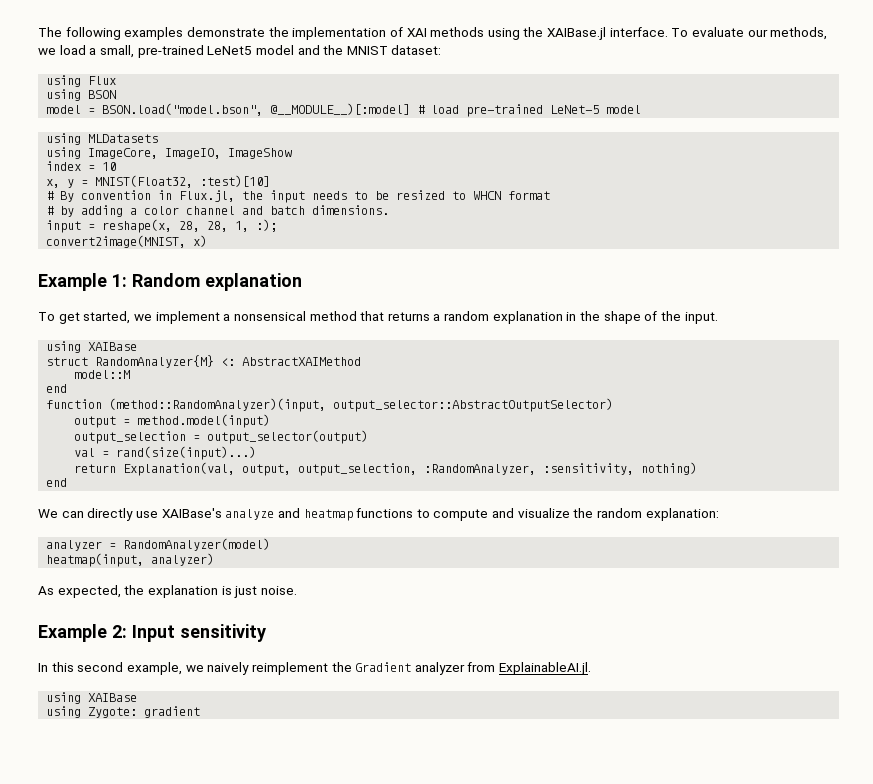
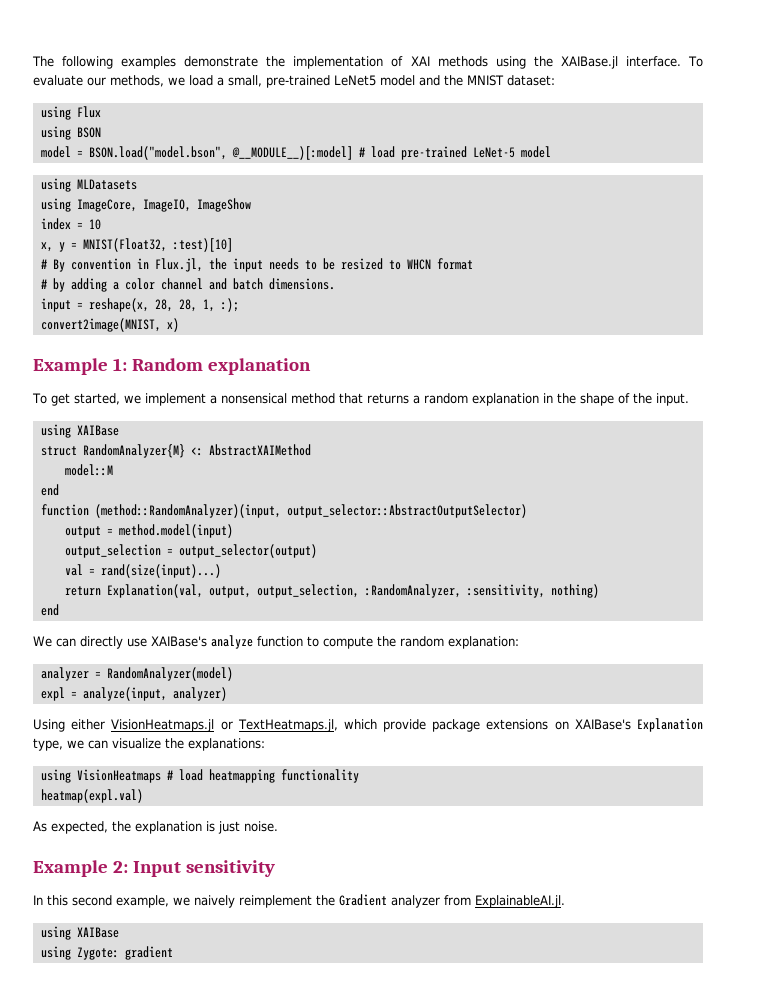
[277,508,570,521] and heatmap functions to compute and visualize -> [257,636,373,649] function to compute
[46,553,215,567] heatmap(input, analyzer) -> [40,687,227,701] [33,718,703,732] [33,738,265,751] [40,769,359,783] [40,789,143,803] expl = analyze(input, analyzer) // Using either VisionHeatmaps.jl or TextHeatmaps.jl, which provide package extensions on XAIBase's Explanation type, we can visualize the explanations: // using VisionHeatmaps # load heatmapping functionality // heatmap(expl.val)

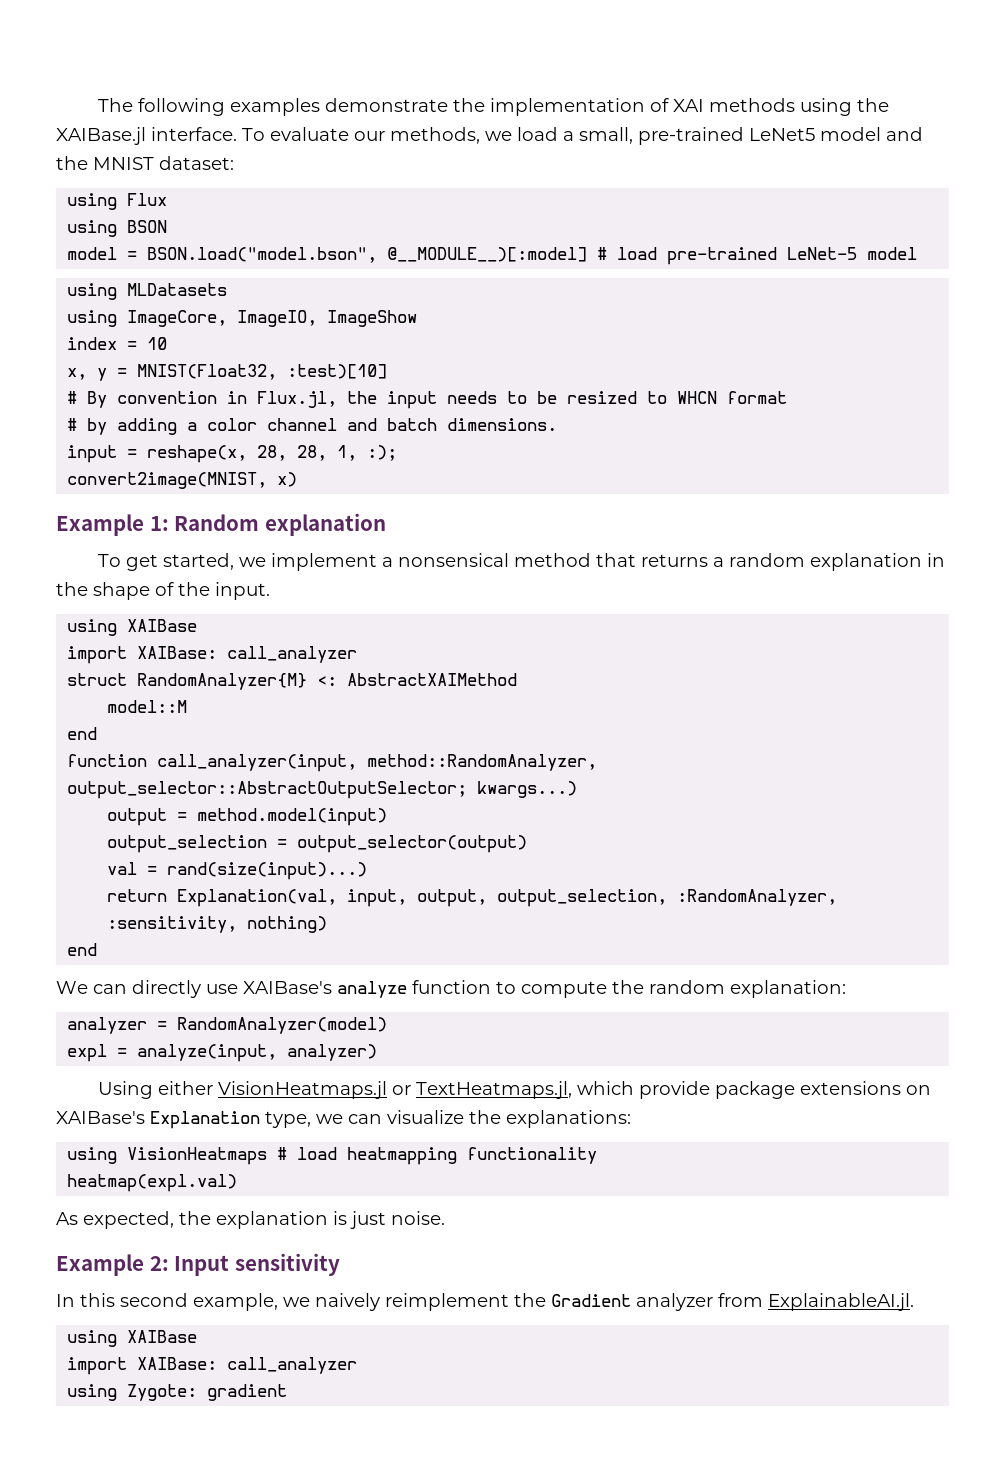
(119, 430) none -> [67,646,358,664] // import XAIBase: call_analyzer
[94,504,527,518] (method::RandomAnalyzer)(input, output_selector::AbstractOutputSelector) -> [157,754,598,772] [67,781,578,799] call_analyzer(input, method::RandomAnalyzer, output_selector::AbstractOutputSelector; kwargs...)
(203, 591) none -> [347,889,408,907] input,
(119, 932) none -> [67,1357,358,1375] // import XAIBase: call_analyzer

